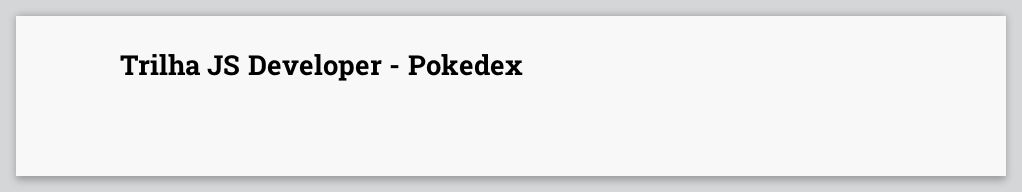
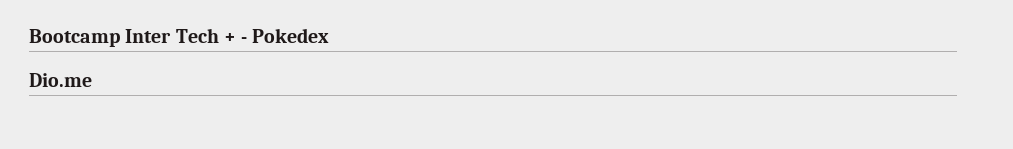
[120,54,382,81] Trilha JS Developer -> [29,28,236,47] Bootcamp Inter Tech +
(523, 65) none -> [29,73,92,87] // Dio.me

